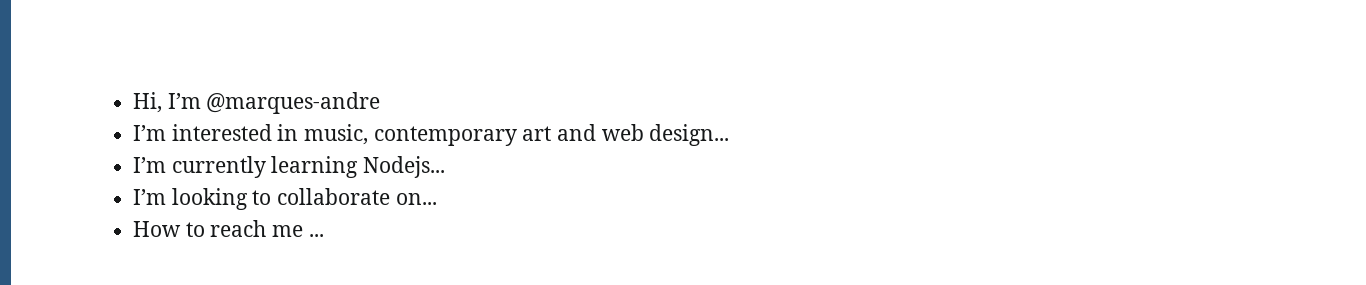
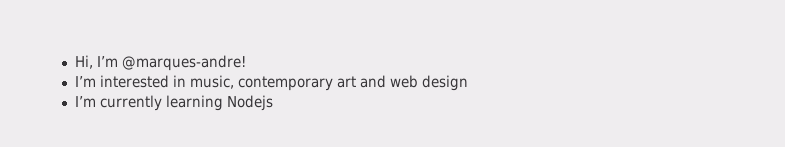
[206,92,381,114] @marques-andre -> [121,55,246,71] @marques-andre!
[649,124,730,146] design... -> [421,75,468,91] design
[363,156,446,178] [133,188,437,210] [133,220,324,237] Nodejs... // I’m looking to collaborate on... // How to reach me ... -> [226,95,273,111] Nodejs

